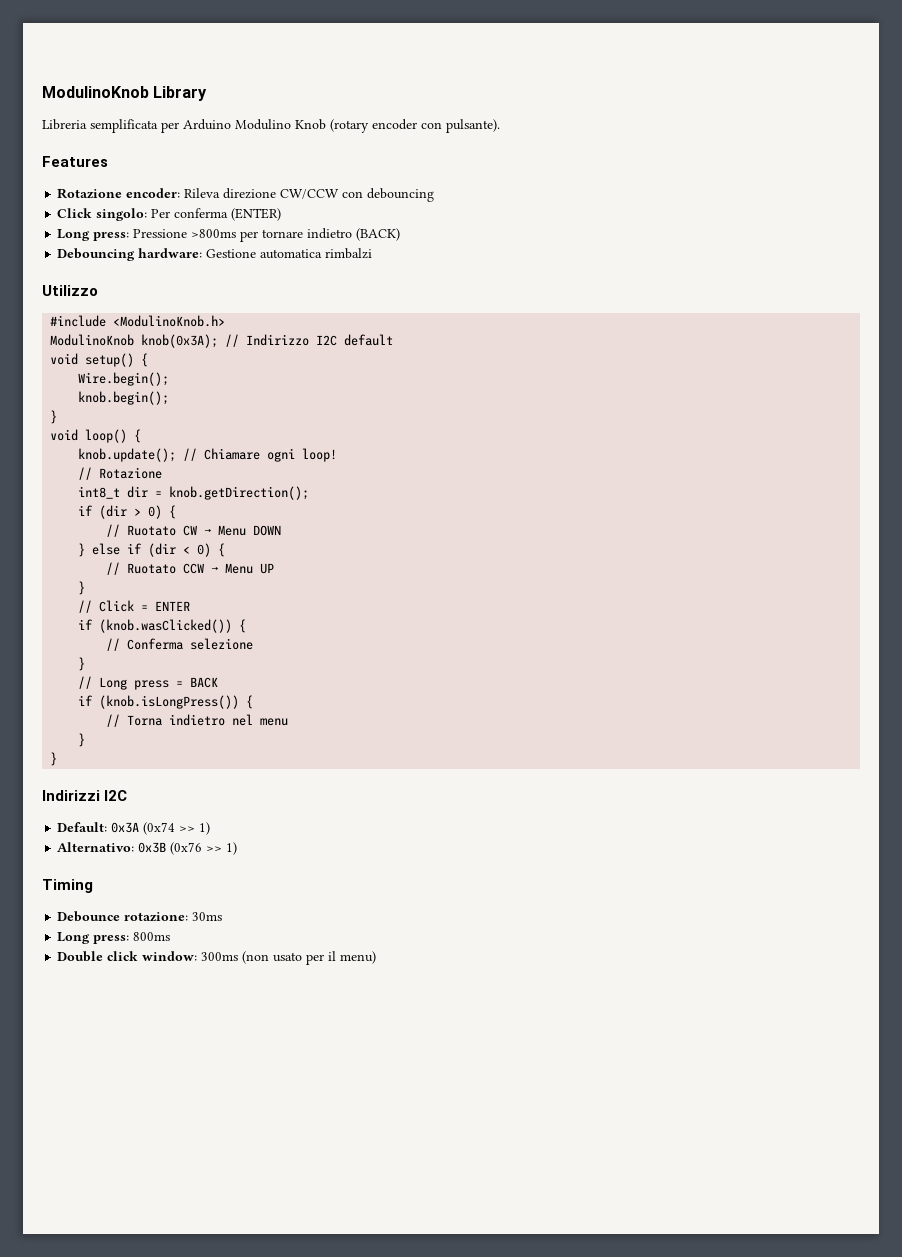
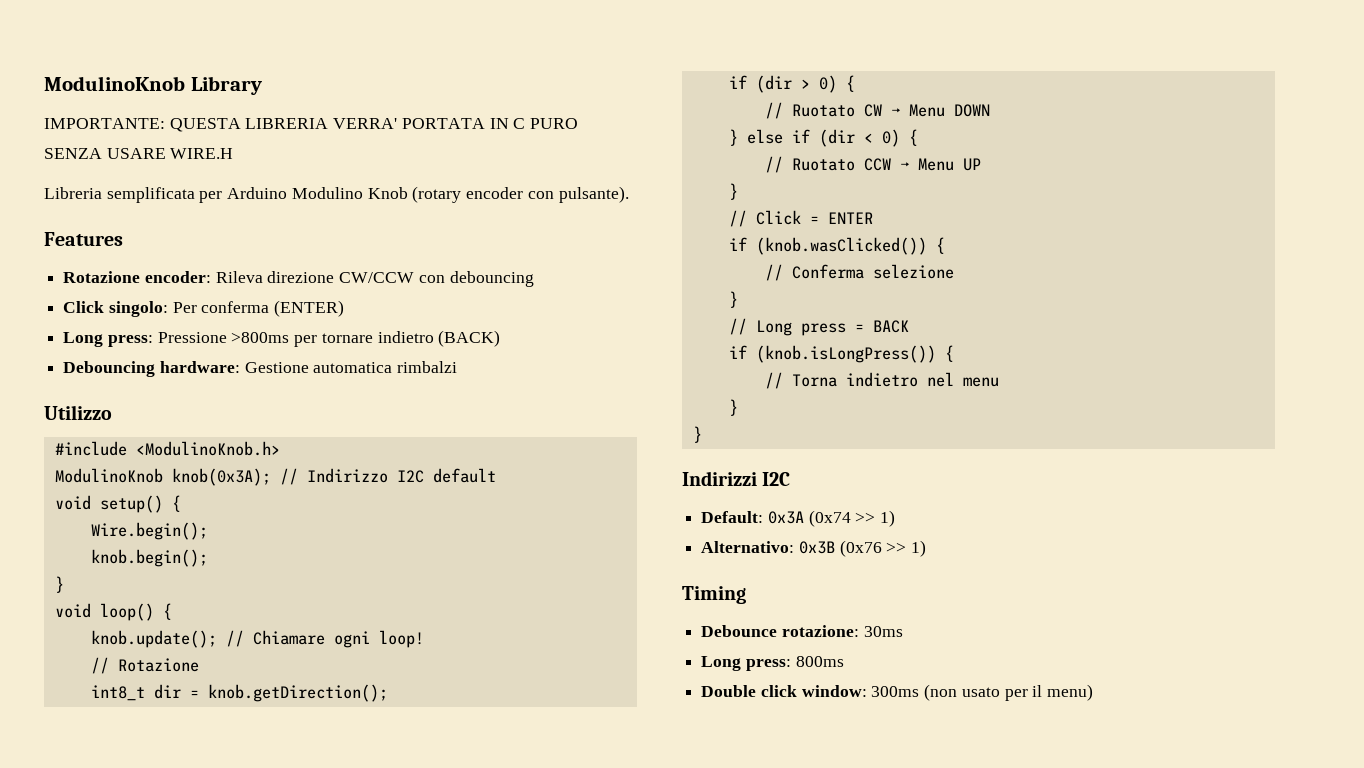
(208, 93) none -> [44,118,579,132] [44,148,234,159] // IMPORTANTE: QUESTA LIBRERIA VERRA' PORTATA IN C PURO SENZA USARE WIRE.H

